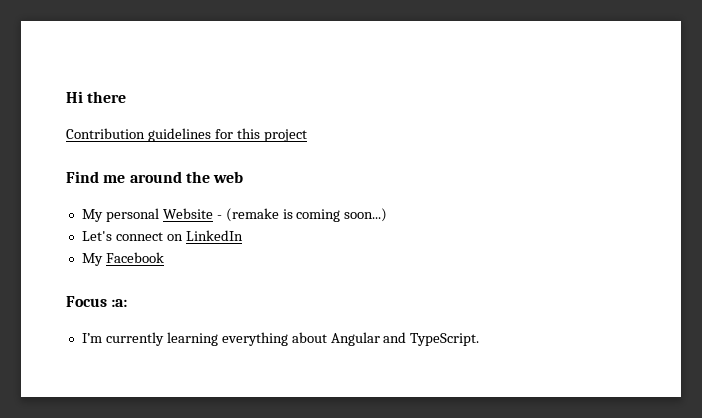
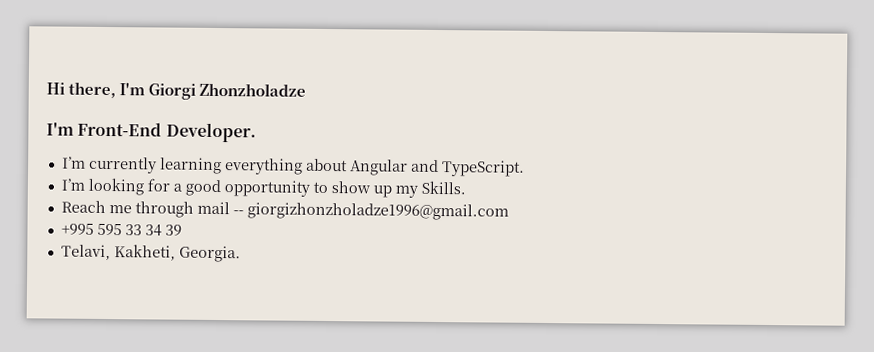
[87,91,127,103] [66,128,307,142] [66,171,244,183] [81,208,388,222] [81,230,243,241] [81,252,164,266] [66,296,128,307] there // Contribution guidelines for this project // Find me around the web // My personal Website - (remake is coming soon...) // Let's connect on LinkedIn // My Facebook // Focus :a: -> [68,81,307,100] [46,121,256,143] there, I'm Giorgi Zhonzholadze // I'm Front-End Developer.
(480, 339) none -> [60,177,466,198] [60,200,509,221] [60,223,182,237] [60,244,241,263] // I’m looking for a good opportunity to show up my Skills. // Reach me through mail -- giorgizhonzholadze1996@gmail.com // +995 595 33 34 39 // Telavi, Kakheti, Georgia.

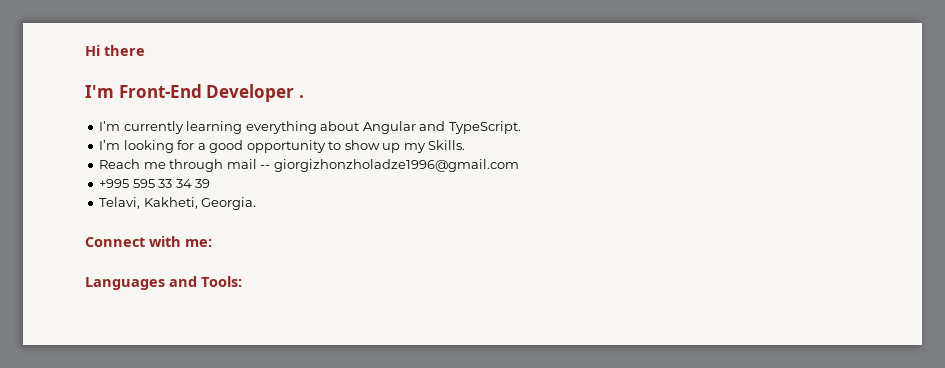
[68,81,307,100] there, I'm Giorgi Zhonzholadze -> [104,45,145,56] there
[165,122,256,143] Developer. -> [206,84,304,102] Developer .
(241, 254) none -> [85,236,212,247] [85,276,242,290] // Connect with me: // Languages and Tools:

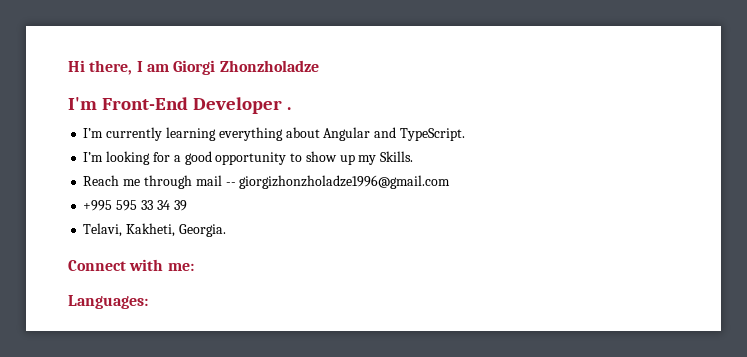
[104,45,145,56] there -> [89,60,319,75] there, I am Giorgi Zhonzholadze
[85,276,242,290] Languages and Tools: -> [68,295,148,309] Languages:

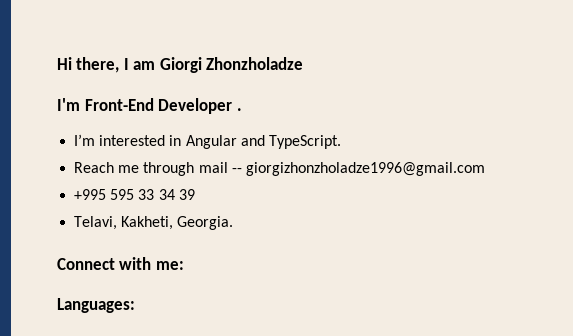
[106,127,320,141] currently learning everything about -> [99,135,182,146] interested in
[83,151,414,165] // I’m looking for a good opportunity to show up my Skills. -> (341, 142) none

